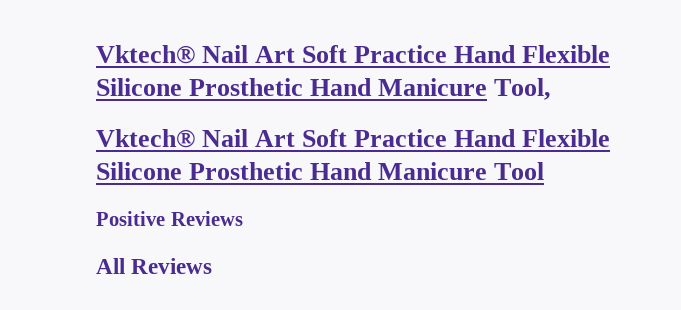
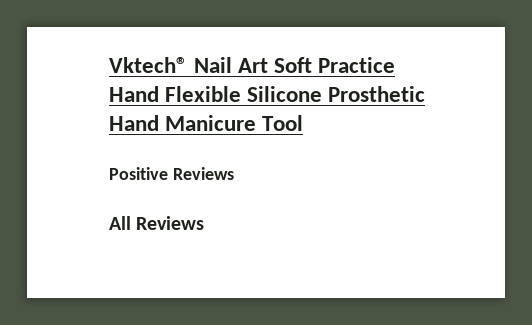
[494,78,552,100] [96,129,611,148] [96,162,488,180] Tool, // Vktech® Nail Art Soft Practice Hand Flexible Silicone Prosthetic Hand Manicure -> (257, 123) none

